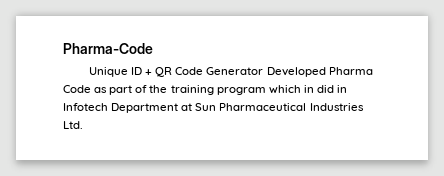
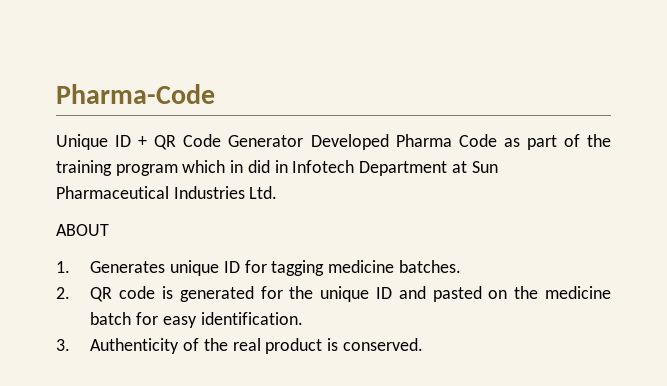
(83, 125) none -> [56,224,109,236] [56,260,461,276] [56,286,612,302] [90,312,303,328] [56,338,423,354] // ABOUT // 1. Generates unique ID for tagging medicine batches. // 2. QR code is generated for the unique ID and pasted on the medicine batch for easy identification. // 3. Authenticity of the real product is conserved.

